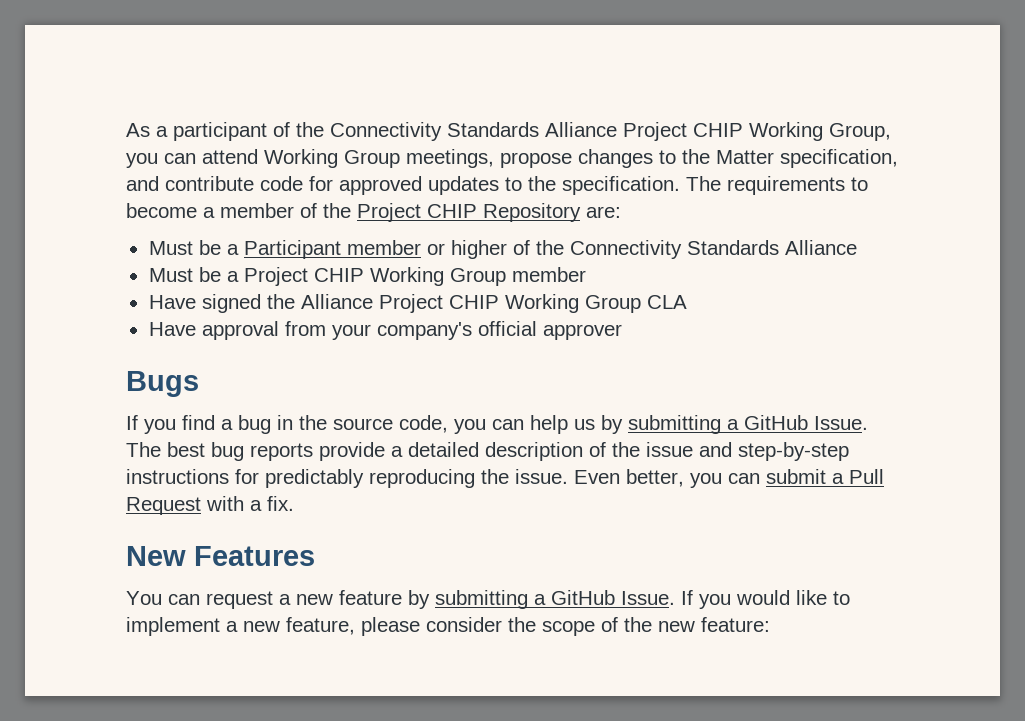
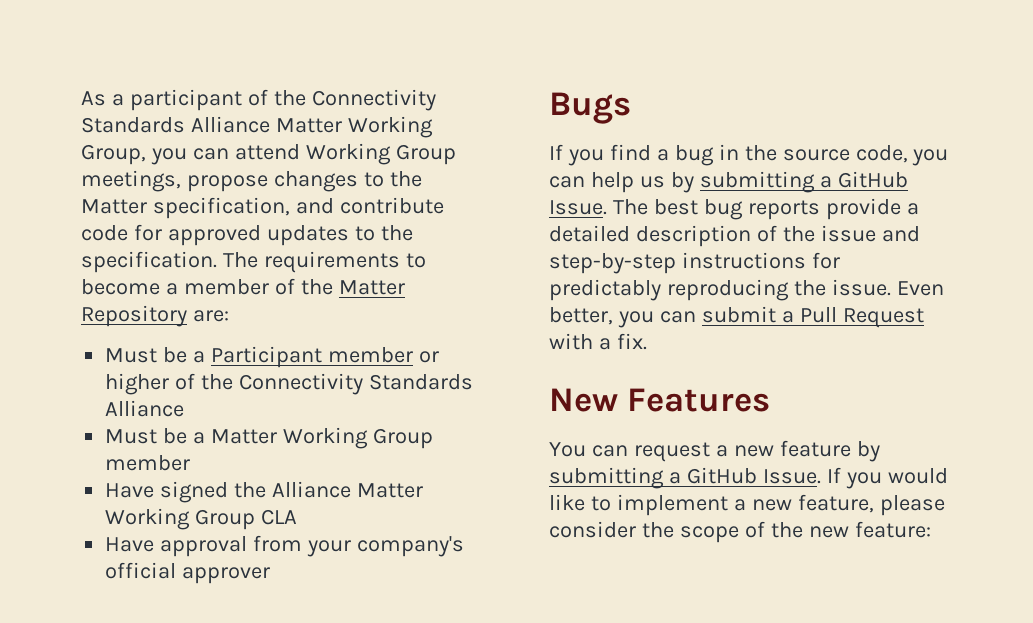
[623,122,743,141] Project CHIP -> [275,118,342,133] Matter
[357,203,477,222] Project CHIP -> [338,280,405,295] Matter
[243,267,364,286] Project CHIP -> [211,429,278,444] Matter
[378,294,499,313] Project CHIP -> [356,483,423,498] Matter

